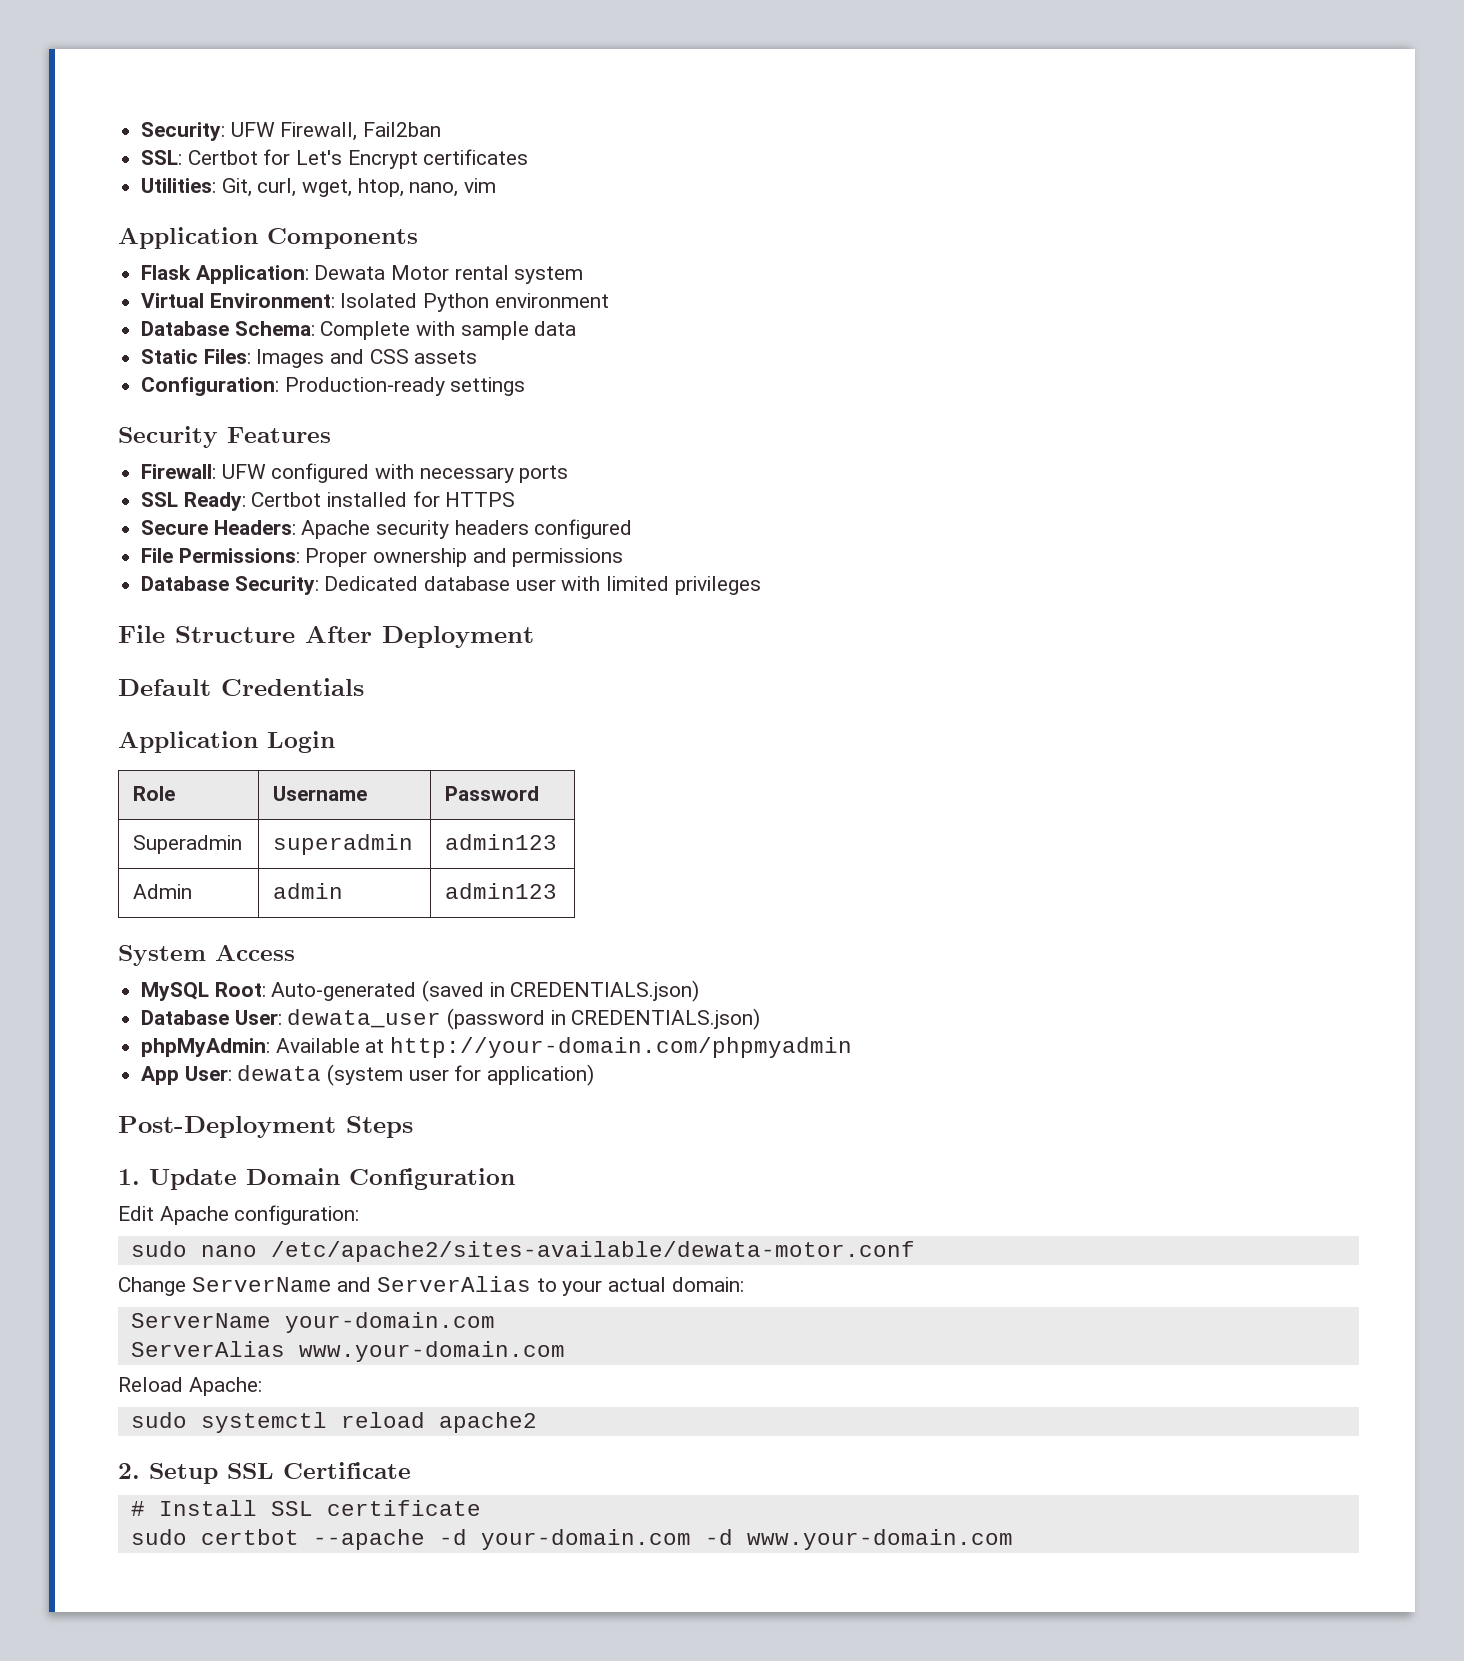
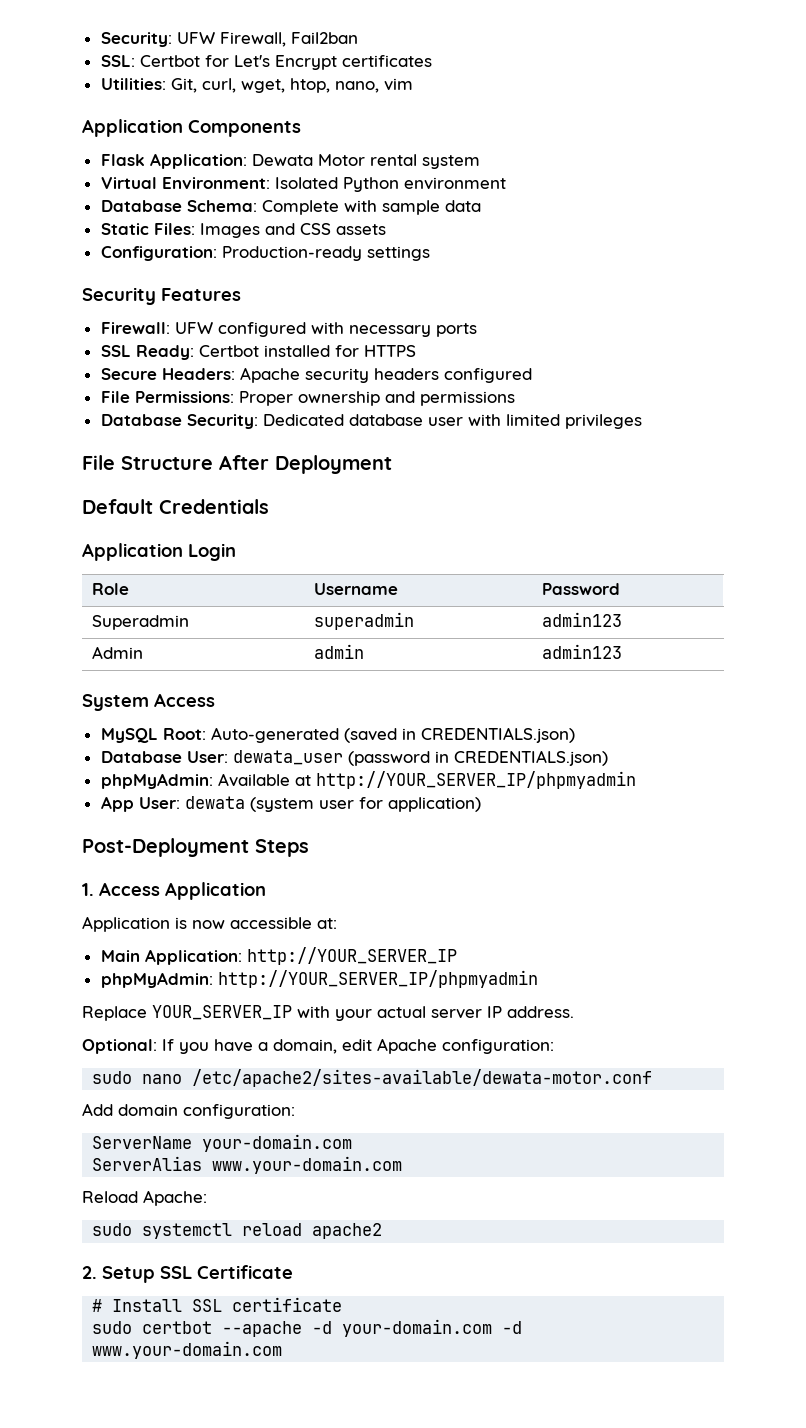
[390,1037,853,1058] http://your-domain.com/phpmyadmin -> [315,771,636,789] http://YOUR_SERVER_IP/phpmyadmin
[149,1168,515,1190] [118,1206,154,1221] Update Domain Configuration // Edit -> [99,882,266,900] [82,916,337,932] [100,947,457,965] [100,970,538,988] [82,1005,574,1021] [82,1039,372,1054] Access Application // Application is now accessible at: // Main Application: http://YOUR_SERVER_IP // phpMyAdmin: http://YOUR_SERVER_IP/phpmyadmin // Replace YOUR_SERVER_IP with your actual server IP address. // Optional: If you have a domain, edit
[118,1276,744,1296] Change ServerName and ServerAlias to your actual domain: -> [82,1103,295,1119] Add domain configuration:

